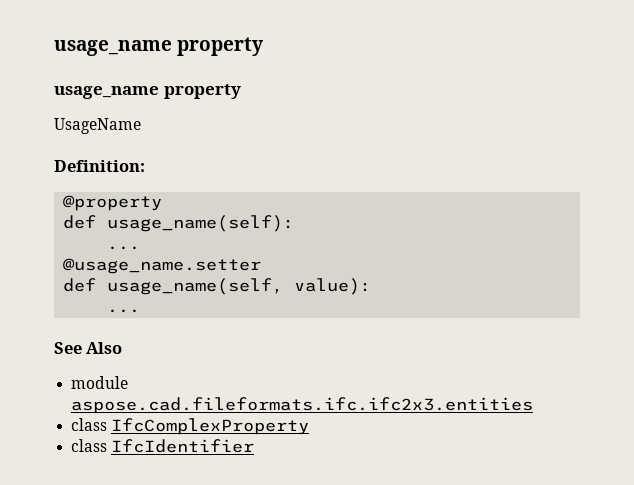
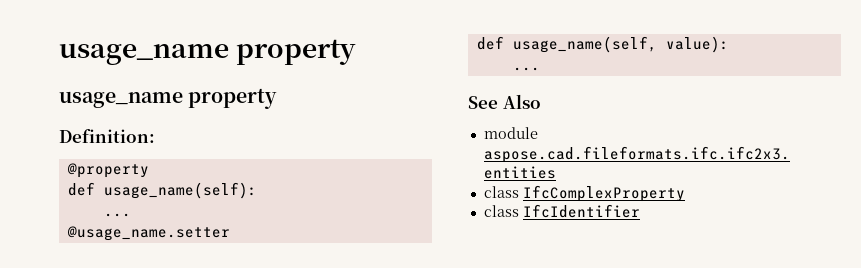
[54,118,141,134] // UsageName -> (278, 98) none

